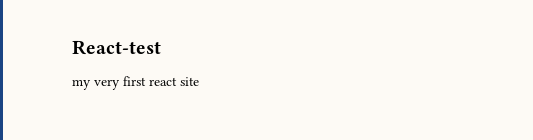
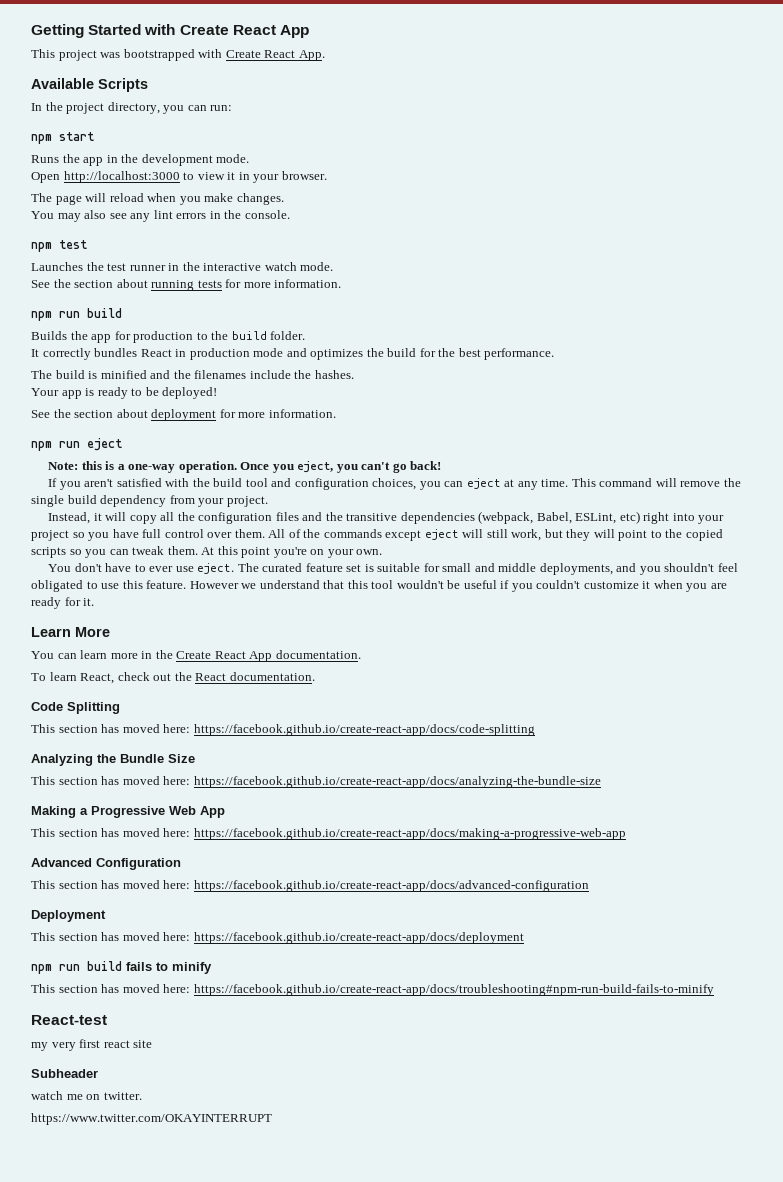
(72, 47) none -> [31,24,309,38] [31,49,325,61] [31,78,148,92] [31,102,233,114] [31,132,94,144] [31,154,250,166] [31,171,327,183] [31,193,284,205] [31,210,290,222] [31,240,87,252] [31,262,334,271] [31,279,342,291] [31,308,122,321] [31,331,306,343] [31,348,555,360] [31,370,354,379] [31,387,218,399] [31,409,336,421] [31,438,122,451] [48,461,442,473] [48,478,741,490] [31,495,268,507] [48,511,725,524] [31,529,723,541] [31,546,383,558] [48,563,738,575] [31,580,727,592] [31,597,95,609] [31,627,110,637] [31,650,361,662] [31,672,315,684] [31,702,120,714] [31,724,535,736] [31,754,195,766] [31,776,601,788] [31,806,225,818] [31,828,626,840] [31,858,181,870] [31,880,589,892] [31,910,106,922] [31,932,524,944] [31,961,212,974] [31,984,714,996] Getting Started with Create React App // This project was bootstrapped with Create React App. // Available Scripts // In the project directory, you can run: // npm start // Runs the app in the development mode. // Open http://localhost:3000 to view it in your browser. // The page will reload when you make changes. // You may also see any lint errors in the console. // npm test // Launches the test runner in the interactive watch mode. // See the section about running tests for more information. // npm run build // Builds the app for production to the build folder. // It correctly bundles React in production mode and optimizes the build for the best performance. // The build is minified and the filenames include the hashes. // Your app is ready to be deployed! // See the section about deployment for more information. // npm run eject // Note: this is a one-way operation. Once you eject, you can't go back! // If you aren't satisfied with the build tool and configuration choices, you can eject at any time. This command will remove the single build dependency from your project. // Instead, it will copy all the configuration files and the transitive dependencies (webpack, Babel, ESLint, etc) right into your project so you have full control over them. All of the commands except eject will still work, but they will point to the copied scripts so you can tweak them. At this point you're on your own. // You don't have to ever use eject. The curated feature set is suitable for small and middle deployments, and you shouldn't feel obligated to use this feature. However we understand that this tool wouldn't be useful if you couldn't customize it when you are ready for it. // Learn More // You can learn more in the Create React App documentation. // To learn React, check out the React documentation. // Code Splitting // This section has moved here: https://facebook.github.io/create-react-app/docs/code-splitting // Analyzing the Bundle Size // This section has moved here: https://facebook.github.io/create-react-app/docs/analyzing-the-bundle-size // Making a Progressive Web App // This section has moved here: https://facebook.github.io/create-react-app/docs/making-a-progressive-web-app // Advanced Configuration // This section has moved here: https://facebook.github.io/create-react-app/docs/advanced-configuration // Deployment // This section has moved here: https://facebook.github.io/create-react-app/docs/deployment // npm run build fails to minify // This section has moved here: https://facebook.github.io/create-react-app/docs/troubleshooting#npm-run-build-fails-to-minify //
(199, 81) none -> [31,1069,98,1078] [31,1091,142,1100] [31,1113,272,1125] // Subheader // watch me on twitter. // https://www.twitter.com/OKAYINTERRUPT

